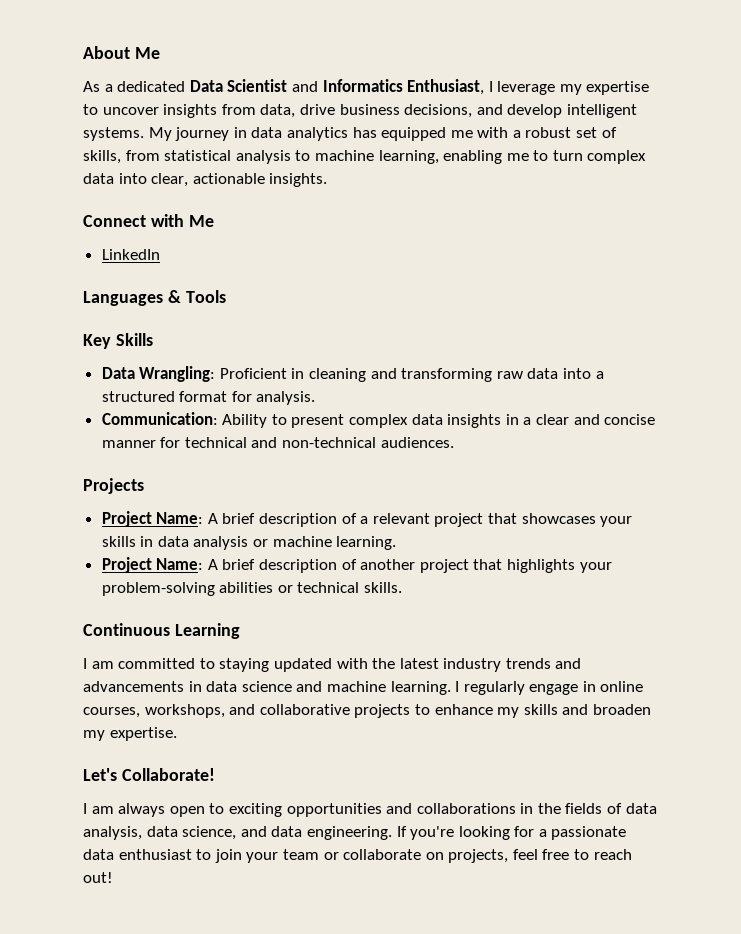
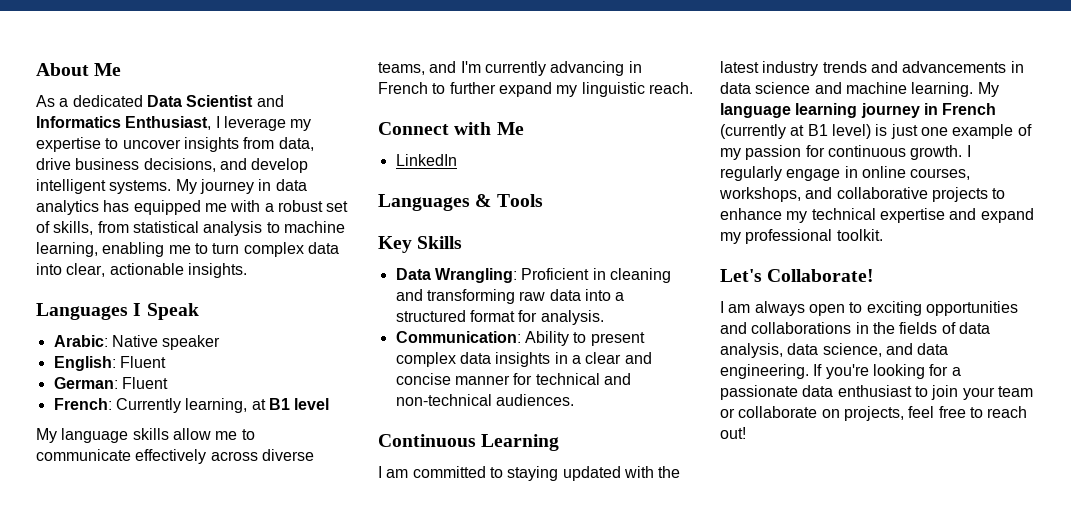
(328, 180) none -> [36,303,199,320] [53,335,221,350] [53,356,166,371] [53,377,168,389] [53,398,330,413] [36,428,255,443] [36,449,314,464] [378,61,642,76] [378,82,693,97] // Languages I Speak // Arabic: Native speaker // English: Fluent // German: Fluent // French: Currently learning, at B1 level // My language skills allow me to communicate effectively across diverse teams, and I'm currently advancing in French to further expand my linguistic reach.
[83,478,144,494] [101,511,633,527] [101,536,397,550] [101,557,612,573] [101,582,403,596] // Projects // Project Name: A brief description of a relevant project that showcases your skills in data analysis or machine learning. // Project Name: A brief description of another project that highlights your problem-solving abilities or technical skills. -> (574, 400) none
(451, 688) none -> [977,82,999,97] [720,103,997,118] [720,124,1032,139] [720,145,963,160] My language learning journey in French (currently at B1 level) is just one example of my passion for continuous growth.
[523,704,651,715] [83,727,177,741] skills and broaden my expertise. -> [811,208,1034,223] [720,229,883,244] technical expertise and expand my professional toolkit.

